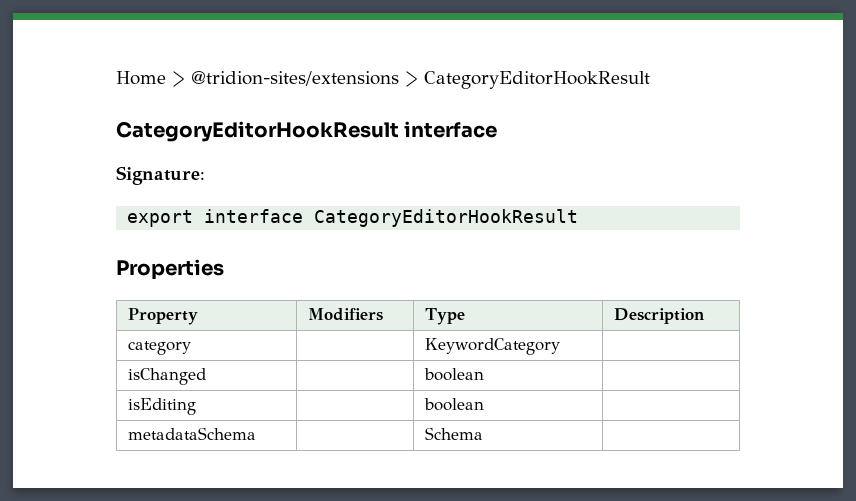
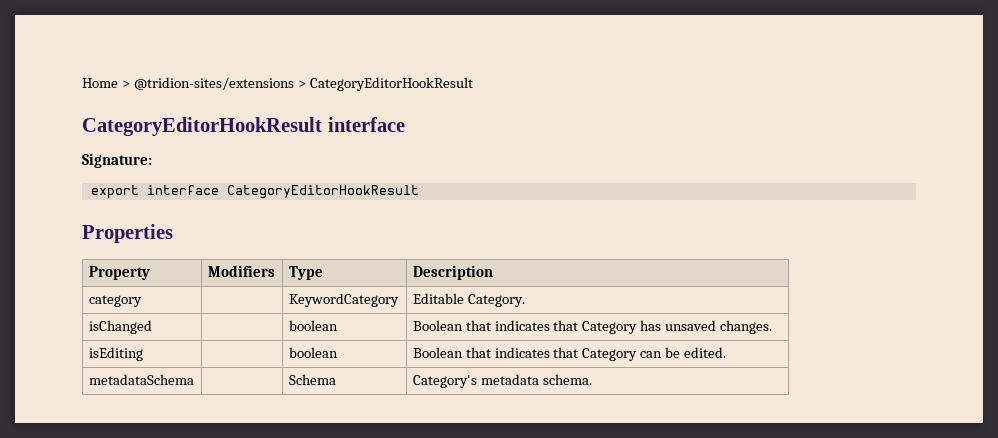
(561, 346) none -> [412,293,525,307] Editable Category.
[128,398,197,415] [424,398,485,411] // isEditing | | boolean | -> [412,320,773,334] [88,347,143,361] [288,347,338,358] [412,347,727,361] Boolean that indicates that Category has unsaved changes. // isEditing | | boolean | Boolean that indicates that Category can be edited.
(484, 433) none -> [412,374,592,388] Category's metadata schema.

